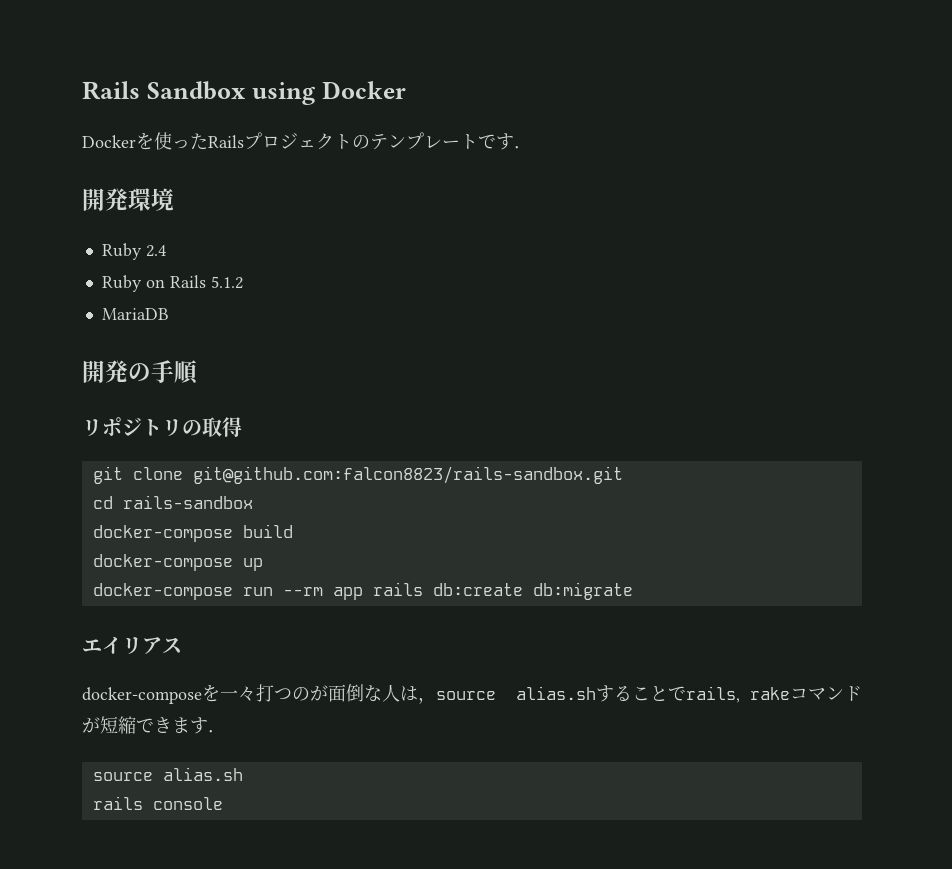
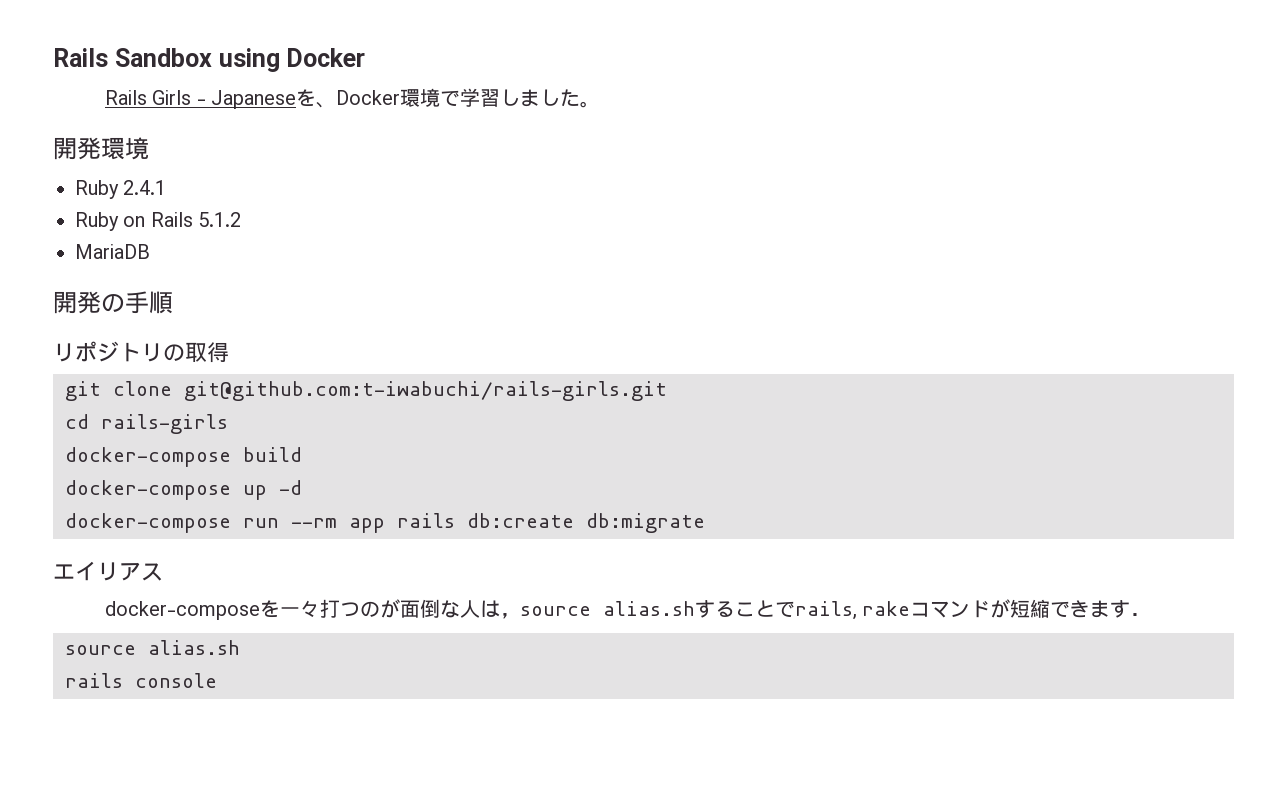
[82,132,532,150] Dockerを使ったRailsプロジェクトのテンプレートです． -> [104,88,600,109] Rails Girls - Japaneseを、Docker環境で学習しました。
[145,245,166,257] 2.4 -> [123,180,167,195] 2.4.1
[192,466,623,484] git@github.com:falcon8823/rails-sandbox.git -> [184,381,667,401] git@github.com:t-iwabuchi/rails-girls.git
[122,495,253,509] rails-sandbox -> [101,414,228,434] rails-girls
(263, 564) none -> [279,480,302,495] -d

